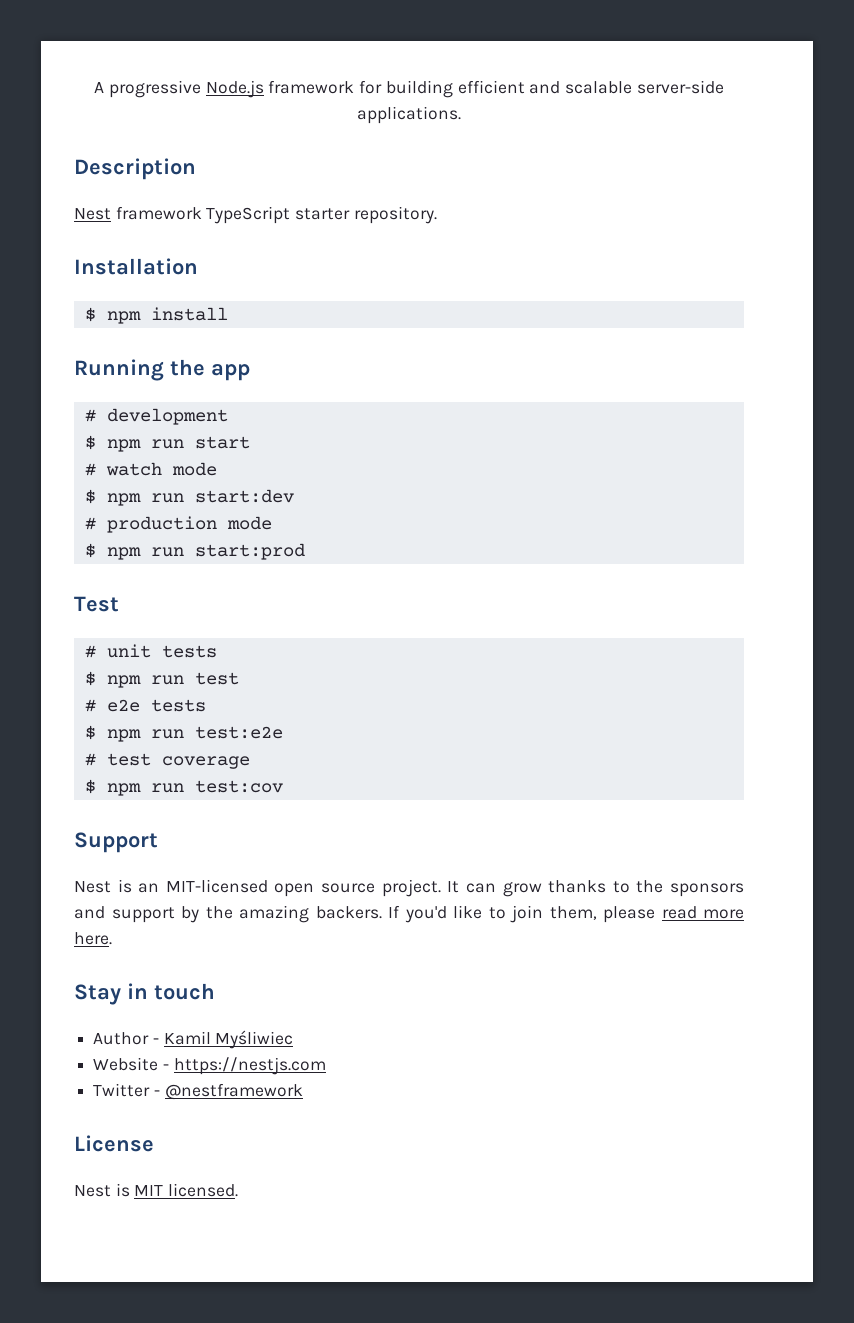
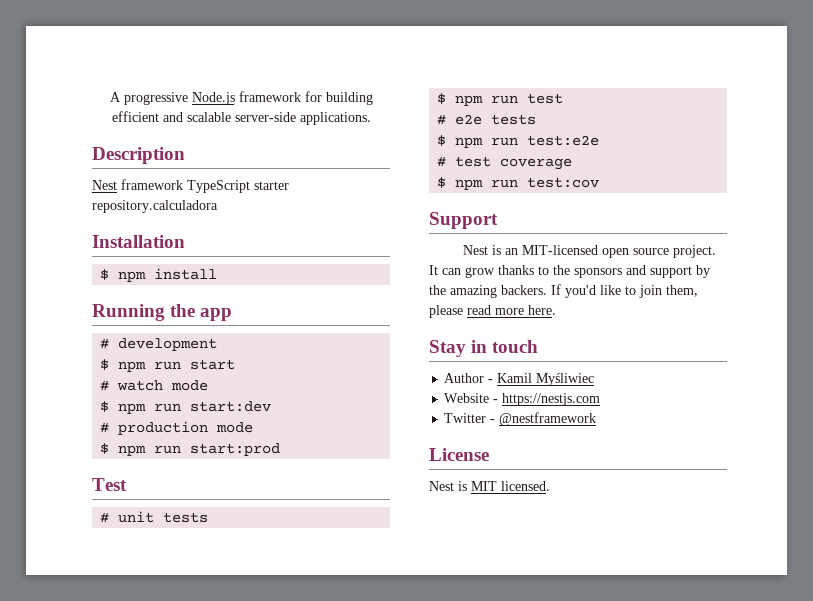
[353,206,437,224] repository. -> [92,200,218,213] repository.calculadora

